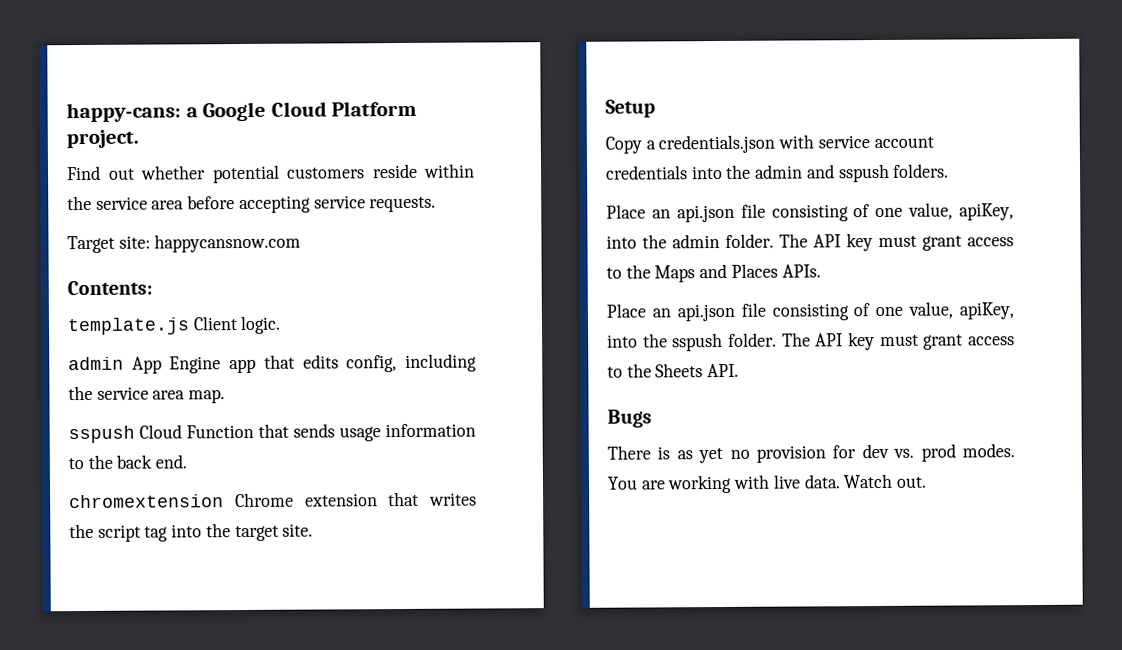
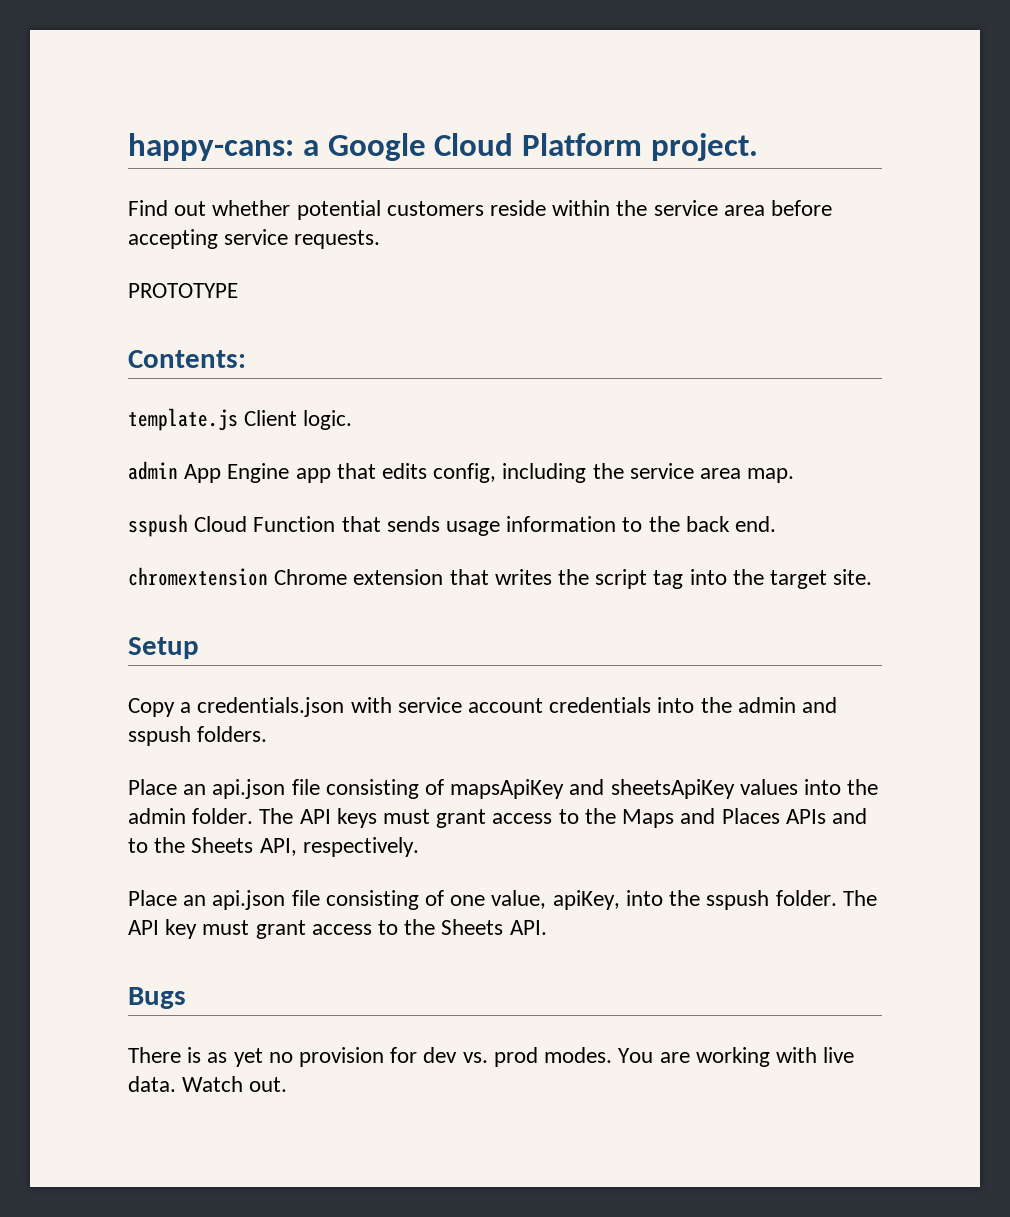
[67,233,302,254] Target site: happycansnow.com -> [128,283,238,298] PROTOTYPE
[875,202,1014,221] one value, apiKey, -> [450,779,798,799] mapsApiKey and sheetsApiKey values
[846,233,873,252] key -> [336,808,377,828] keys
[781,264,821,278] APIs. -> [785,808,867,824] [128,837,419,857] APIs and to the Sheets API, respectively.

